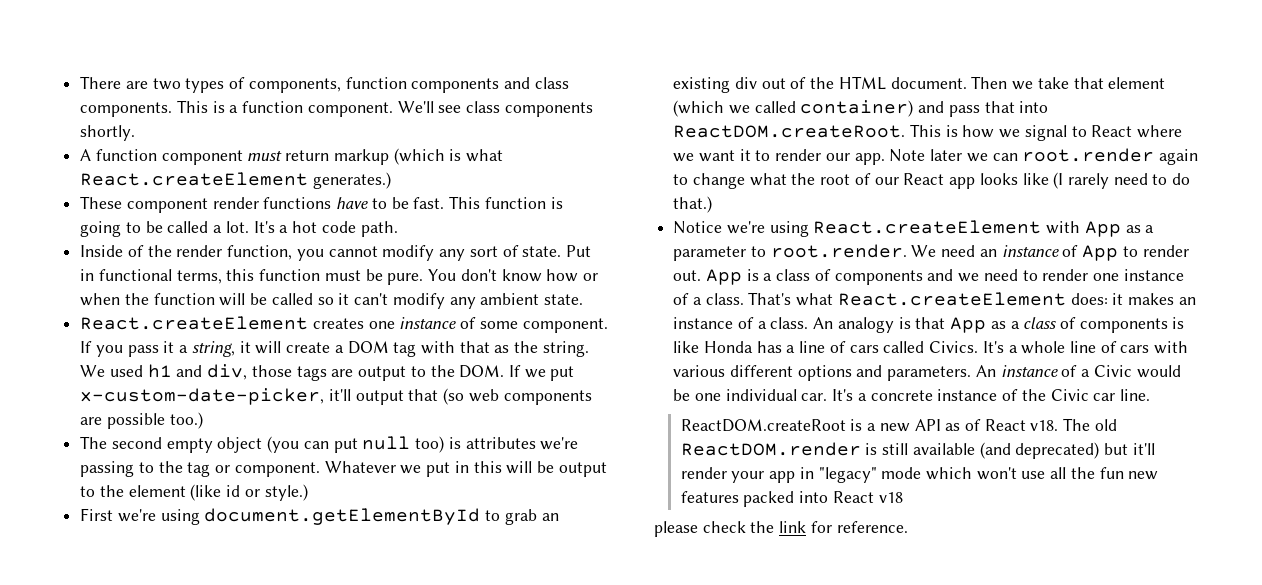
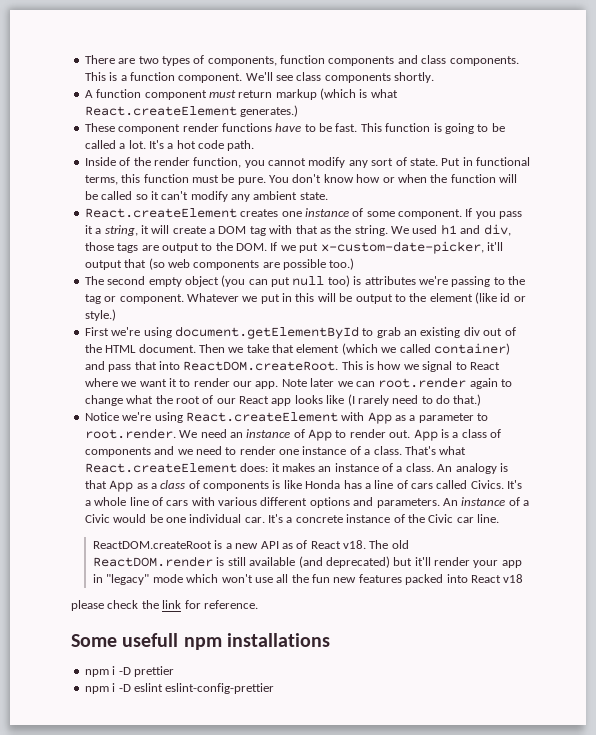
(908, 527) none -> [71,633,330,650] [84,666,174,677] [84,683,275,694] // Some usefull npm installations // npm i -D prettier // npm i -D eslint eslint-config-prettier

